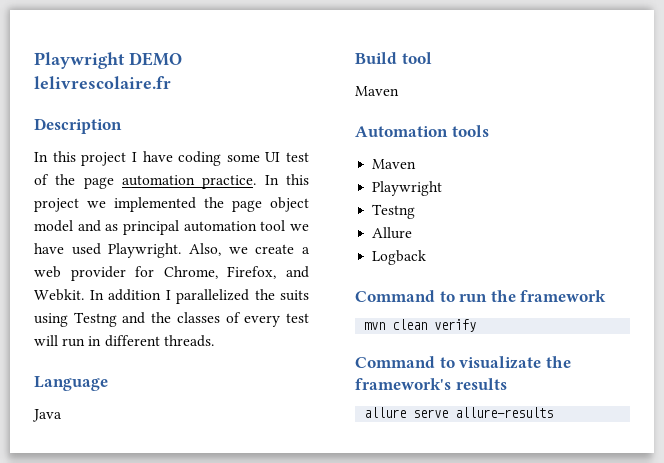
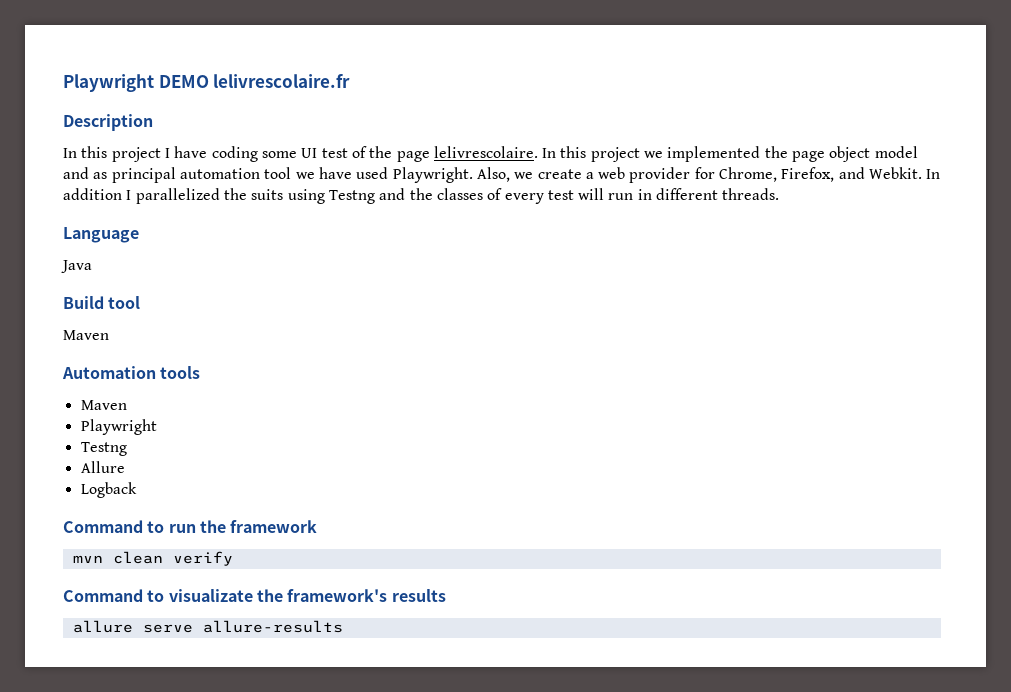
[121,175,257,189] automation practice. -> [433,146,538,158] lelivrescolaire.

